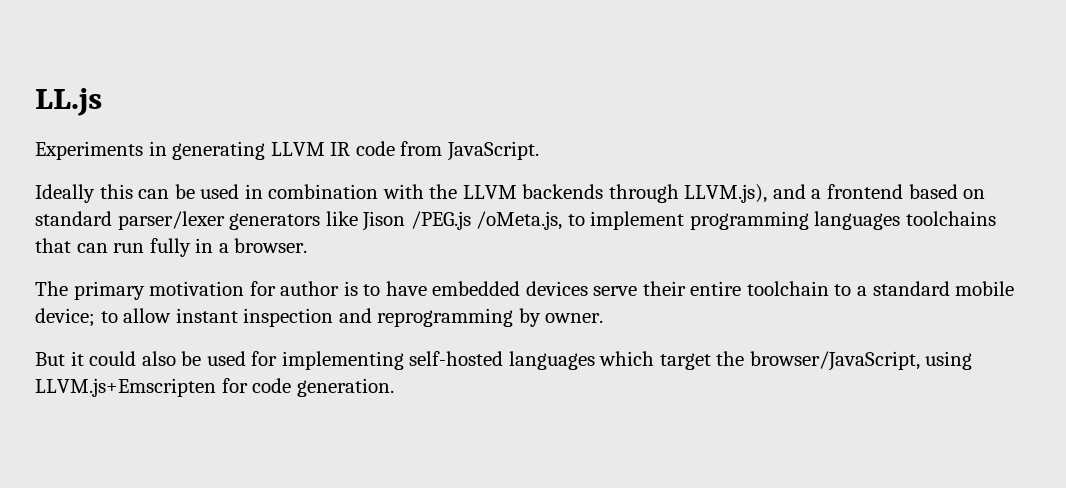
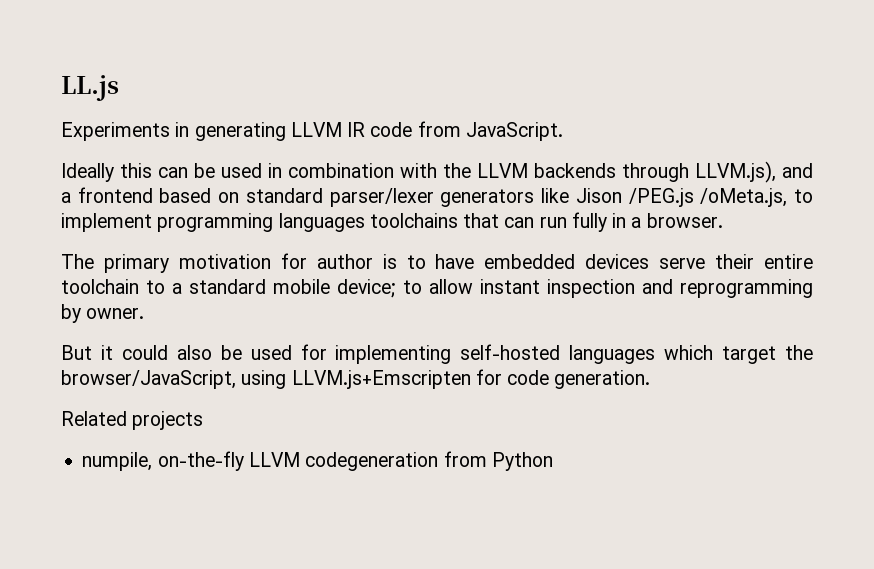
(394, 387) none -> [61,411,204,430] [82,451,553,471] // Related projects // numpile, on-the-fly LLVM codegeneration from Python

